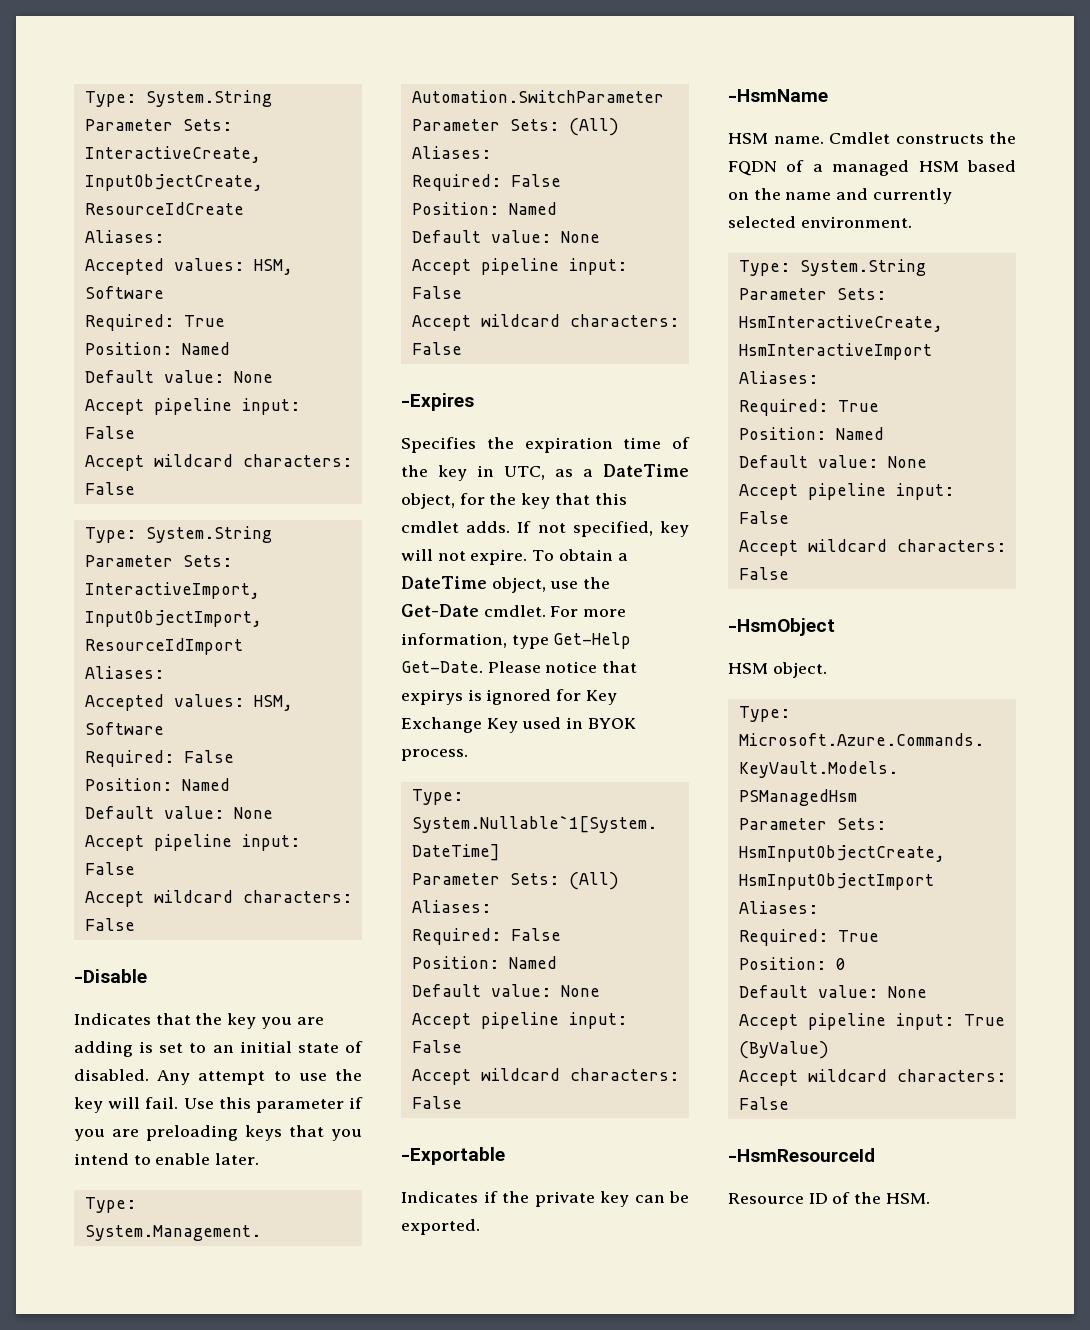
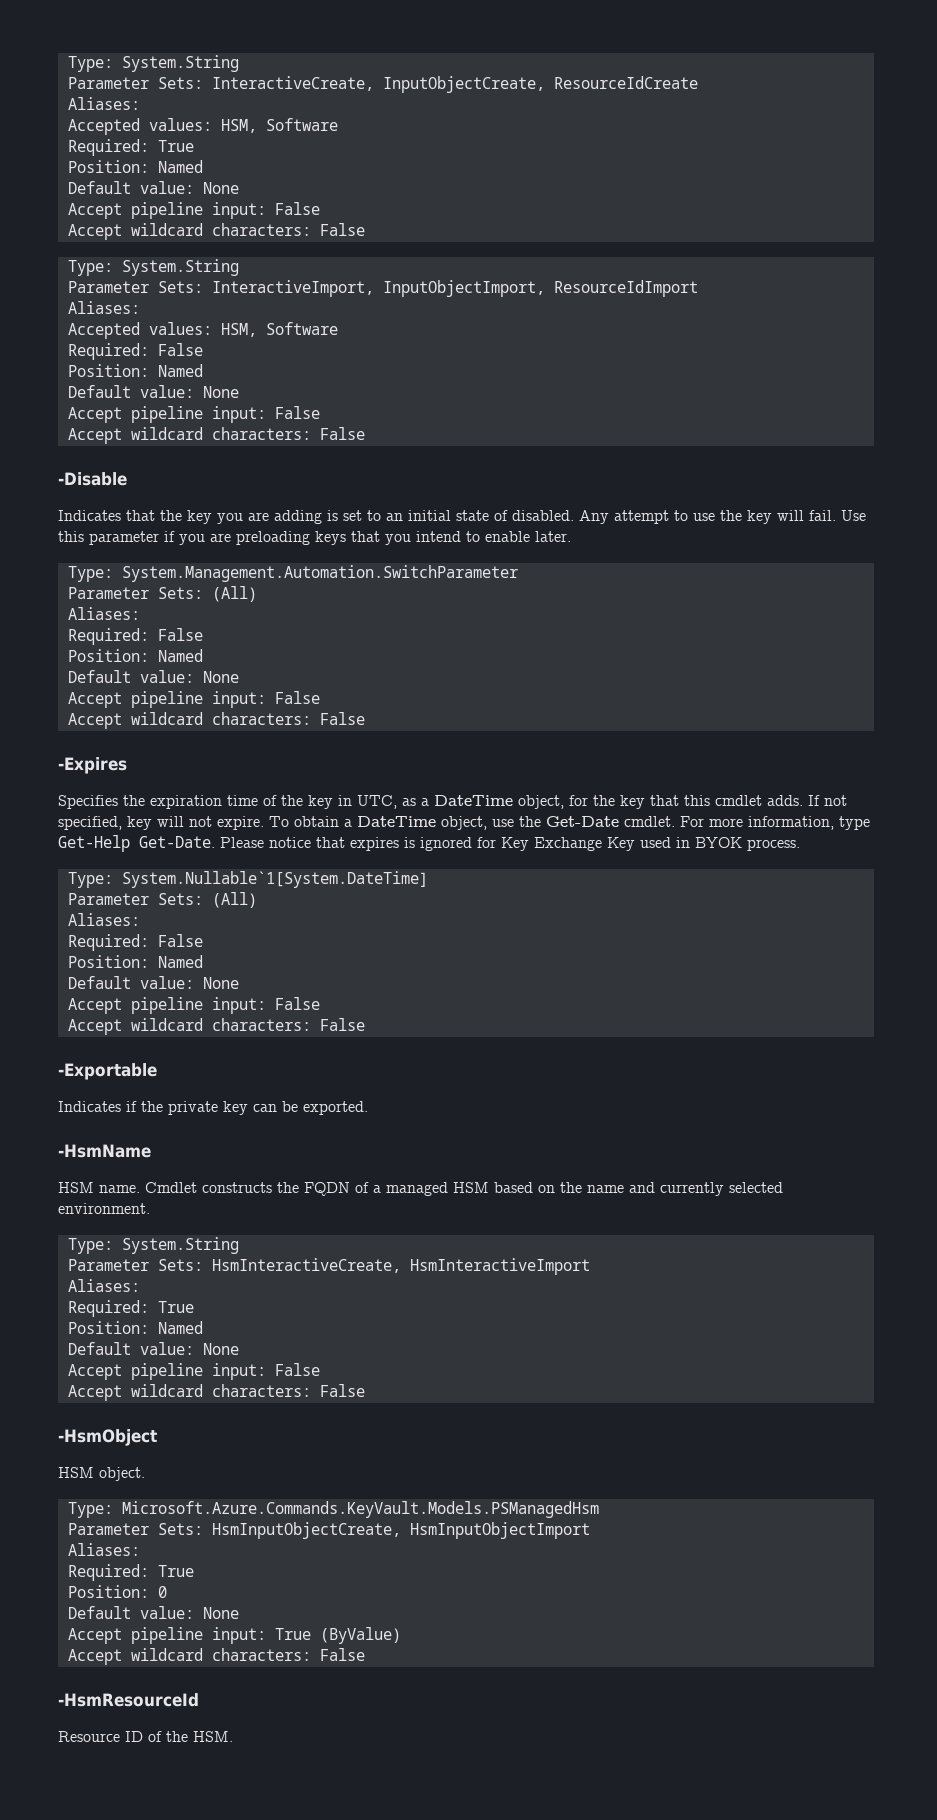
[401,689,463,705] expirys -> [350,837,399,851] expires

